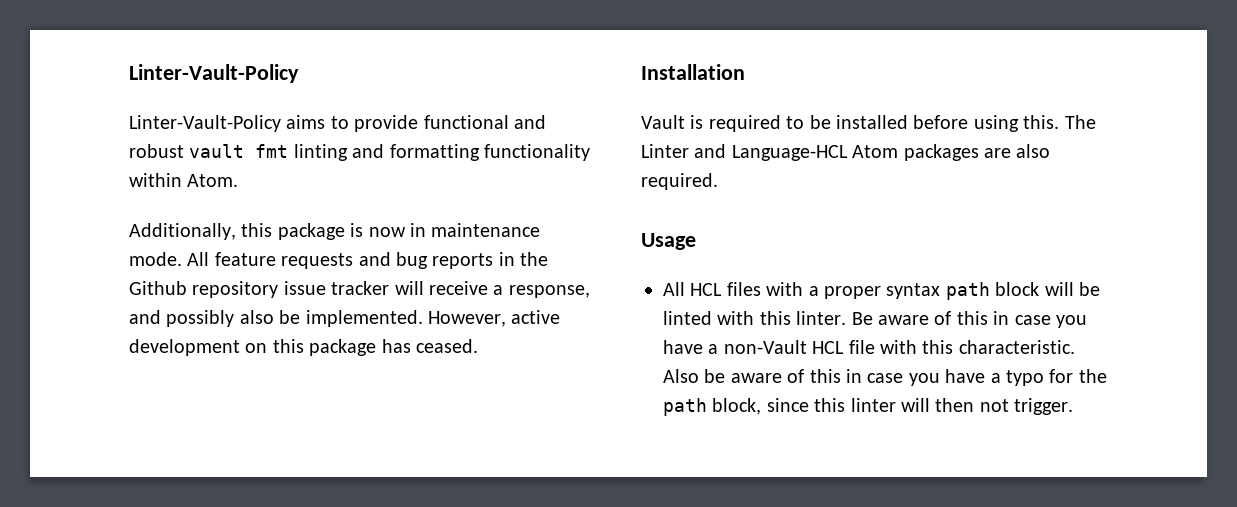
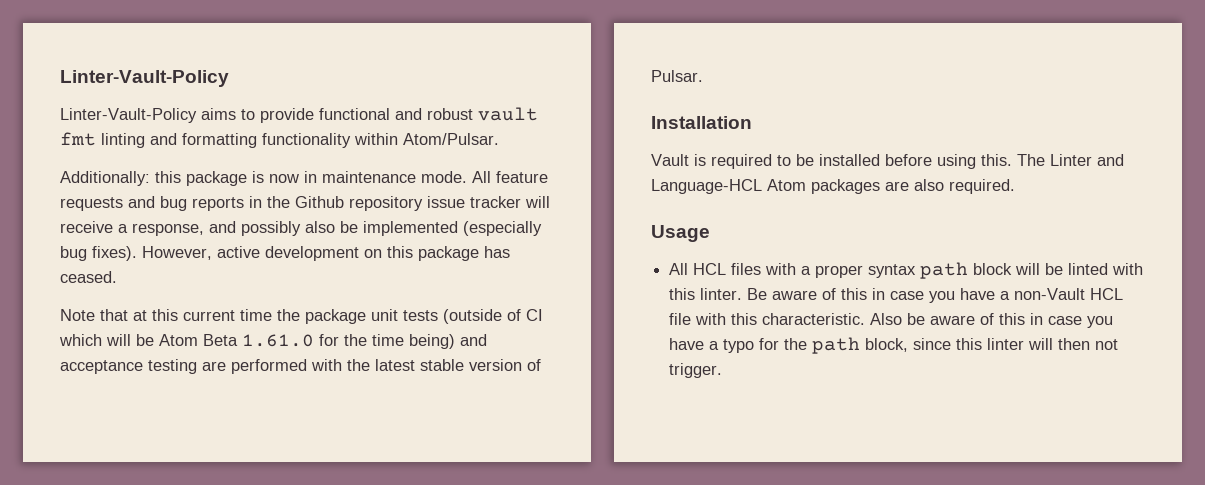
[187,174,239,187] [129,223,236,240] Atom. // Additionally, -> [403,133,499,145] [60,171,150,186] Atom/Pulsar. // Additionally:
[305,310,423,327] implemented. -> [363,221,542,236] [60,246,137,261] implemented (especially bug fixes).
(478, 346) none -> [60,309,543,324] [59,334,487,349] [60,359,541,374] [651,70,703,82] // Note that at this current time the package unit tests (outside of CI which will be Atom Beta 1.61.0 for the time being) and acceptance testing are performed with the latest stable version of Pulsar.

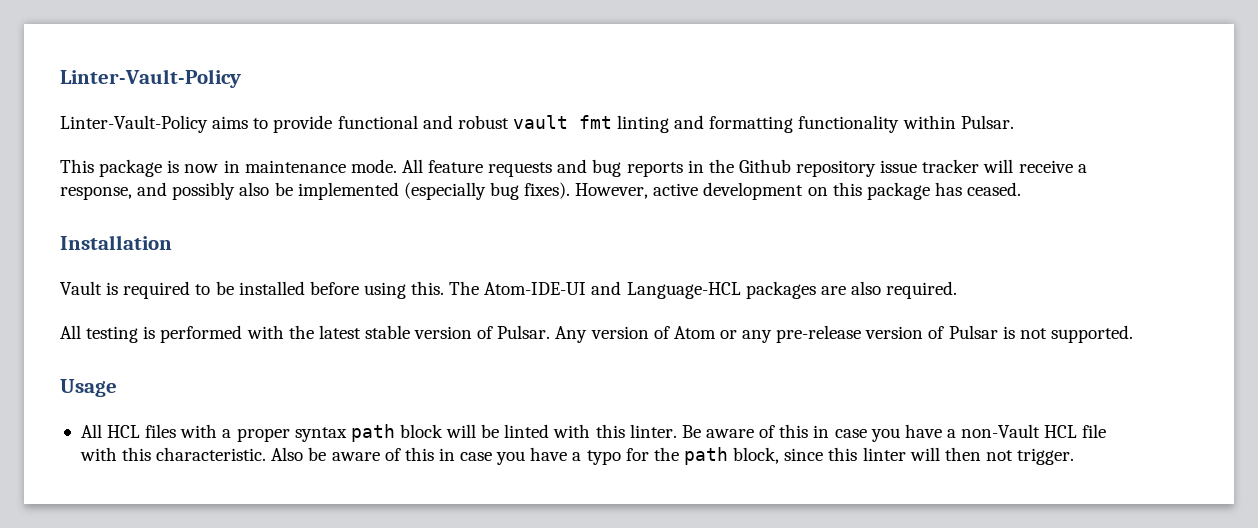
[403,133,499,145] [60,171,181,186] Atom/Pulsar. // Additionally: this -> [960,115,1014,129] [60,159,94,173] Pulsar. // This
[60,309,543,324] [59,334,487,349] [60,359,541,374] [651,70,703,82] // Note that at this current time the package unit tests (outside of CI which will be Atom Beta 1.61.0 for the time being) and acceptance testing are performed with the latest stable version of Pulsar. -> (1022, 189) none
[1050,154,1092,166] Linter -> [484,282,587,295] Atom-IDE-UI
[767,179,806,191] Atom -> (741, 290) none
(1015, 186) none -> [60,325,1133,343] // All testing is performed with the latest stable version of Pulsar. Any version of Atom or any pre-release version of Pulsar is not supported.

